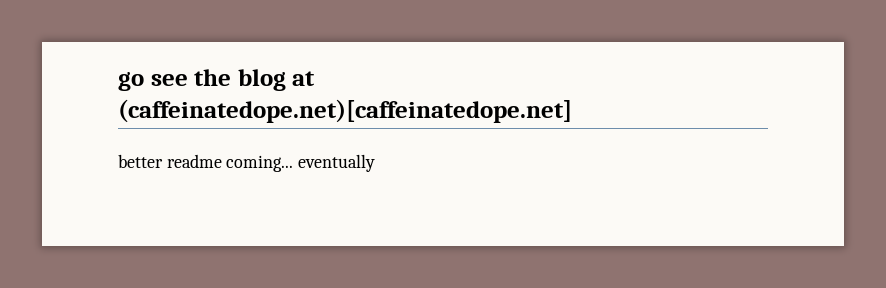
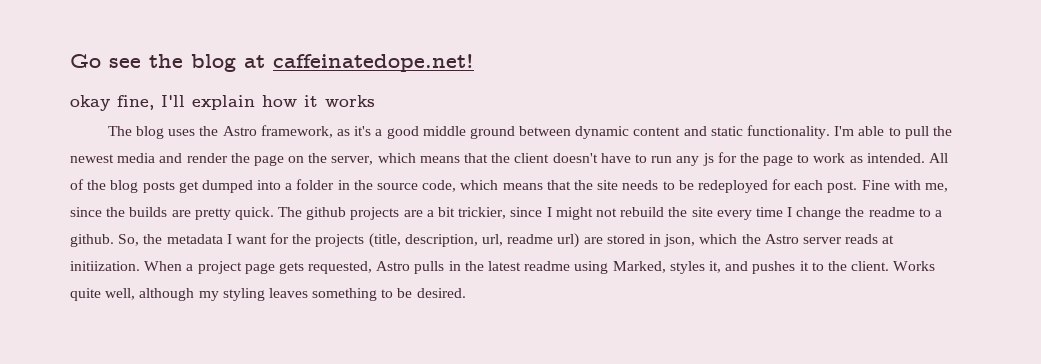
[118,72,144,91] go -> [70,54,101,68] Go
[118,99,572,123] [118,154,376,172] (caffeinatedope.net)[caffeinatedope.net] // better readme coming... eventually -> [273,54,474,72] [70,95,375,111] [107,125,952,139] [70,152,948,166] [70,179,948,193] [70,207,942,220] [70,233,895,248] [70,261,936,274] [70,288,466,301] caffeinatedope.net! // okay fine, I'll explain how it works // The blog uses the Astro framework, as it's a good middle ground between dynamic content and static functionality. I'm able to pull the newest media and render the page on the server, which means that the client doesn't have to run any js for the page to work as intended. All of the blog posts get dumped into a folder in the source code, which means that the site needs to be redeployed for each post. Fine with me, since the builds are pretty quick. The github projects are a bit trickier, since I might not rebuild the site every time I change the readme to a github. So, the metadata I want for the projects (title, description, url, readme url) are stored in json, which the Astro server reads at initiization. When a project page gets requested, Astro pulls in the latest readme using Marked, styles it, and pushes it to the client. Works quite well, although my styling leaves something to be desired.

